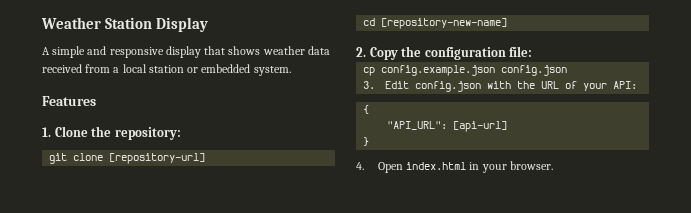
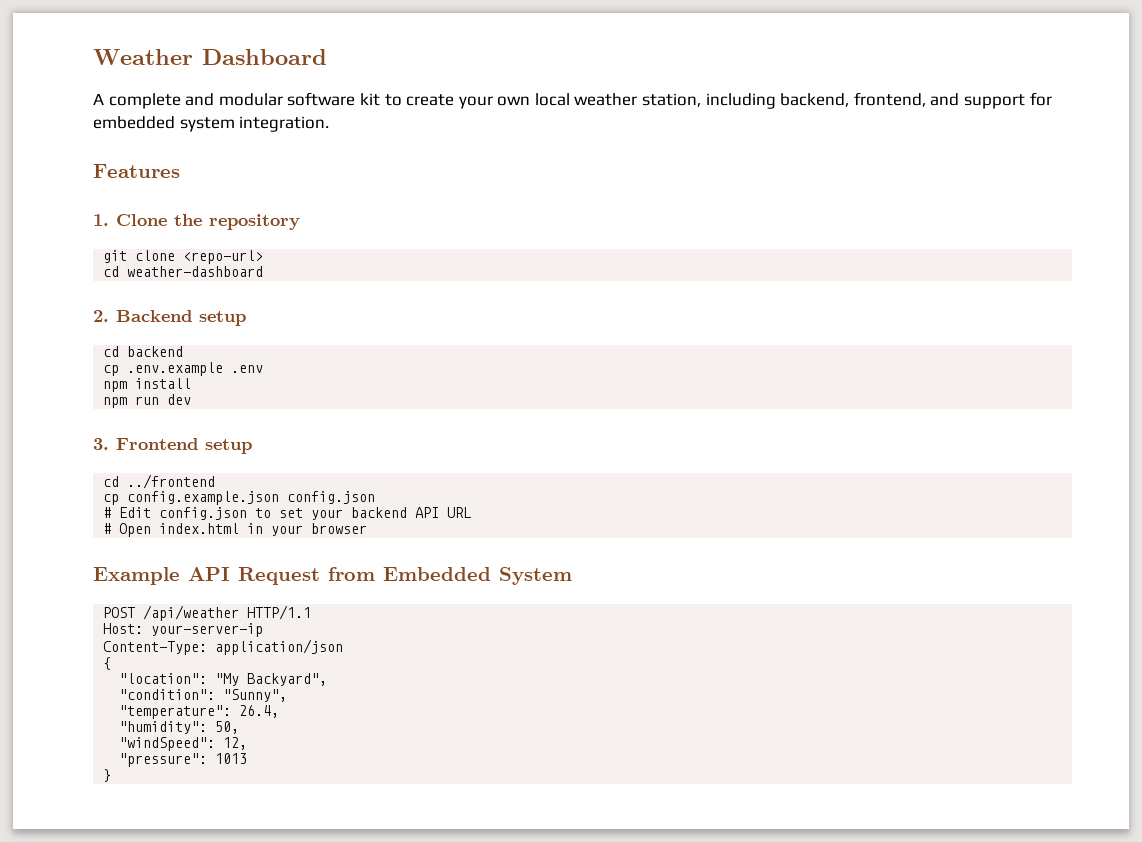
[105,17,209,32] Station Display -> [202,49,327,65] Dashboard
[52,46,330,58] [42,64,291,76] simple and responsive display that shows weather data received from a local station or embedded system. -> [108,92,1052,109] [93,116,330,132] complete and modular software kit to create your own local weather station, including backend, frontend, and support for embedded system integration.
[114,127,181,140] repository: -> [209,214,300,230] repository
[109,153,206,164] [363,18,508,29] [repository-url] // cd [repository-new-name] -> [183,250,264,264] [103,266,264,277] <repo-url> // cd weather-dashboard
[369,46,533,60] Copy the configuration file: -> [116,310,246,326] [103,346,184,357] [103,362,264,376] [103,378,192,392] [103,394,192,408] [93,438,252,454] [103,474,216,489] Backend setup // cd backend // cp .env.example .env // npm install // npm run dev // 3. Frontend setup // cd ../frontend
[363,81,376,89] 3. -> [103,507,112,518] #
[487,81,638,91] [363,105,370,114] [387,121,508,132] [363,137,370,146] [356,161,553,173] with the URL of your API: // { // "API_URL": [api-url] // } // 4. Open index.html in your browser. -> [255,507,472,520] [103,523,368,537] [93,567,572,585] [103,605,312,621] [103,623,264,637] [103,639,344,655] [103,657,112,670] [119,673,328,686] [119,689,288,702] [119,705,280,719] [119,721,240,734] [119,737,248,751] [119,753,248,767] [103,769,112,782] to set your backend API URL // # Open index.html in your browser // Example API Request from Embedded System // POST /api/weather HTTP/1.1 // Host: your-server-ip // Content-Type: application/json // { // "location": "My Backyard", // "condition": "Sunny", // "temperature": 26.4, // "humidity": 50, // "windSpeed": 12, // "pressure": 1013 // }

